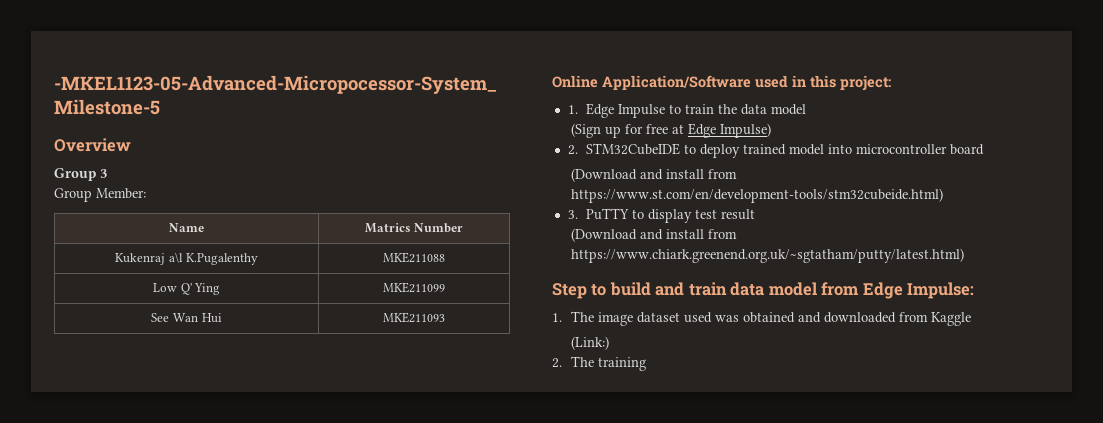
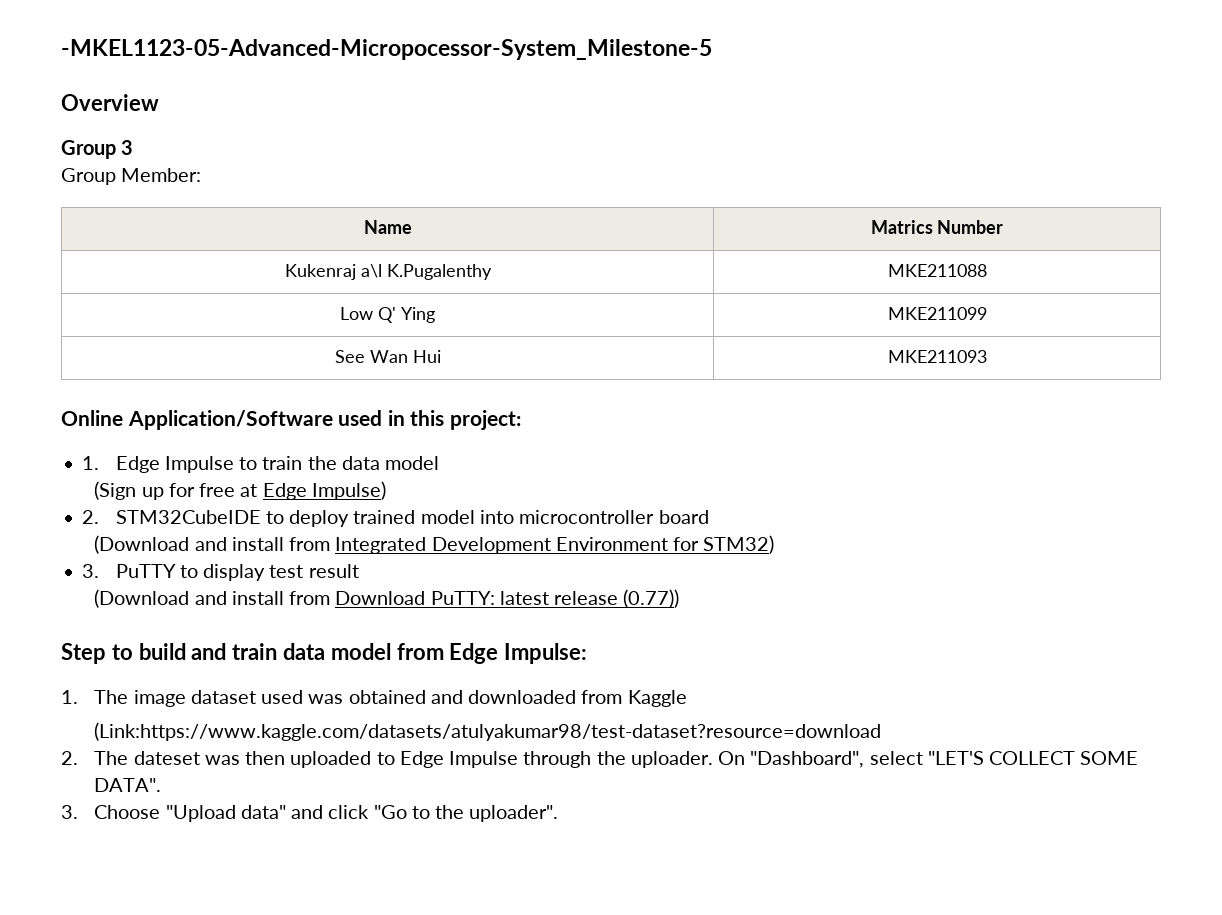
[570,188,943,203] https://www.st.com/en/development-tools/stm32cubeide.html) -> [335,535,775,554] Integrated Development Environment for STM32)
[570,248,964,263] https://www.chiark.greenend.org.uk/~sgtatham/putty/latest.html) -> [335,589,680,608] Download PuTTY: latest release (0.77))
[570,336,609,350] (Link:) -> [94,722,882,741] (Link:https://www.kaggle.com/datasets/atulyakumar98/test-dataset?resource=download
[597,357,646,371] training -> [133,751,1139,768] [94,778,162,792] [61,805,559,822] dateset was then uploaded to Edge Impulse through the uploader. On "Dashboard", select "LET'S COLLECT SOME DATA". // 3. Choose "Upload data" and click "Go to the uploader".

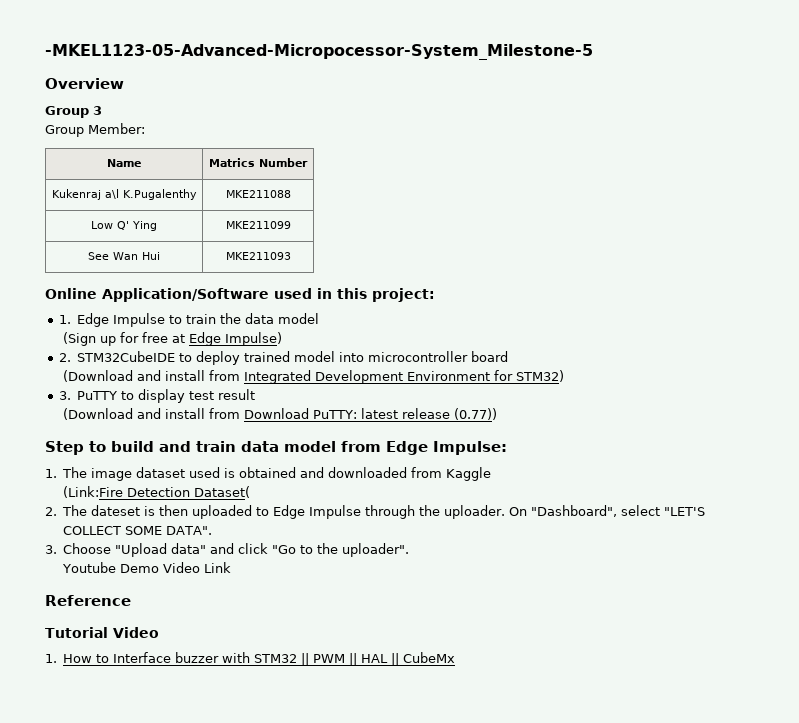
[308,694,344,704] was -> [224,468,236,478] is
[94,722,882,741] (Link:https://www.kaggle.com/datasets/atulyakumar98/test-dataset?resource=download -> [62,486,250,498] (Link:Fire Detection Dataset(
[204,755,240,765] was -> [144,506,156,516] is
(559, 813) none -> [61,562,231,573] [45,595,131,606] [45,627,159,638] [45,652,456,666] // Youtube Demo Video Link // Reference // Tutorial Video // 1. How to Interface buzzer with STM32 || PWM || HAL || CubeMx

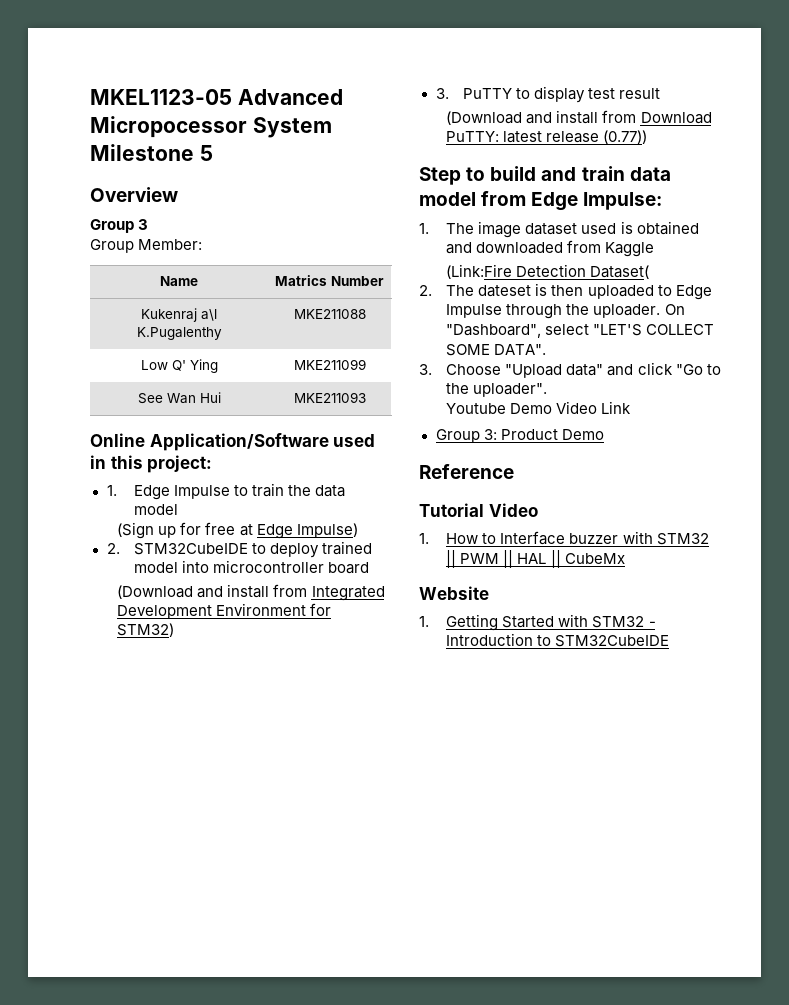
[45,44,593,60] -MKEL1123-05-Advanced-Micropocessor-System_Milestone-5 -> [90,89,343,105] [90,116,332,138] [90,144,213,161] MKEL1123-05 Advanced Micropocessor System Milestone 5
(231, 567) none -> [435,429,604,443] // Group 3: Product Demo
(456, 657) none -> [419,586,489,600] [419,614,656,631] [446,633,670,647] // Website // 1. Getting Started with STM32 - Introduction to STM32CubeIDE

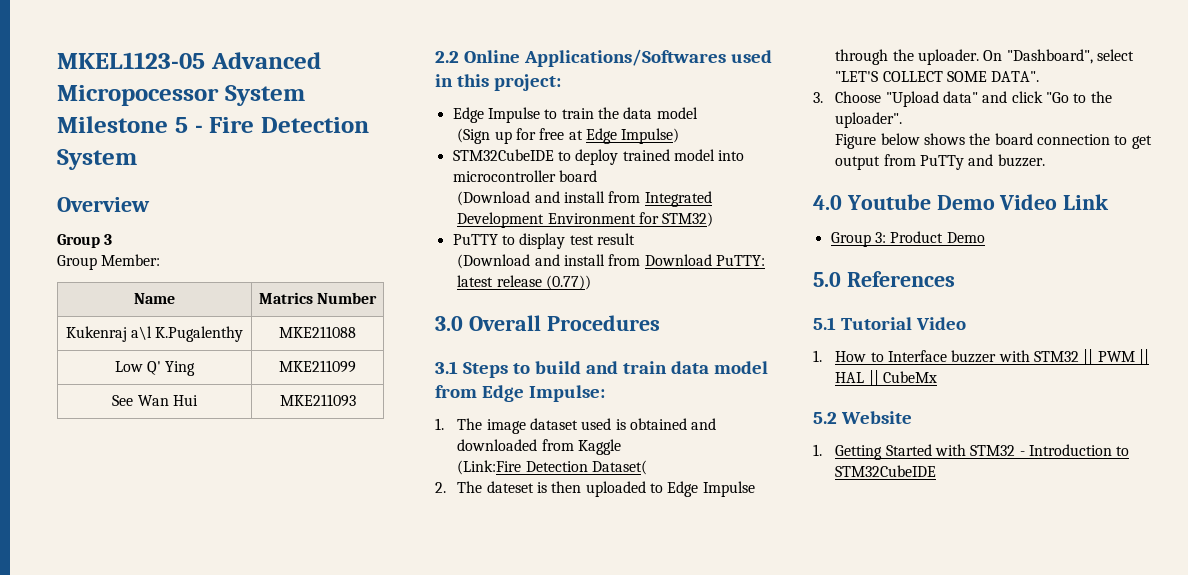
(213, 153) none -> [194,117,369,133] [57,149,137,170] - Fire Detection System
[90,433,329,451] Online Application/Software -> [435,49,726,67] 2.2 Online Applications/Softwares
[106,485,117,496] 1. -> (561, 82) none
[106,543,120,554] 2. -> (680, 136) none
[435,88,449,99] 3. -> (714, 219) none
[419,167,461,185] Step -> [435,315,660,331] [435,361,508,378] 3.0 Overall Procedures // 3.1 Steps
(548, 390) none -> [835,133,1152,149] [835,154,1045,170] [813,195,842,210] Figure below shows the board connection to get output from PuTTy and buzzer. // 4.0
[419,464,514,479] Reference // -> [813,271,955,287] [813,317,836,330] 5.0 References // 5.1
(625, 558) none -> [813,412,837,424] 5.2

